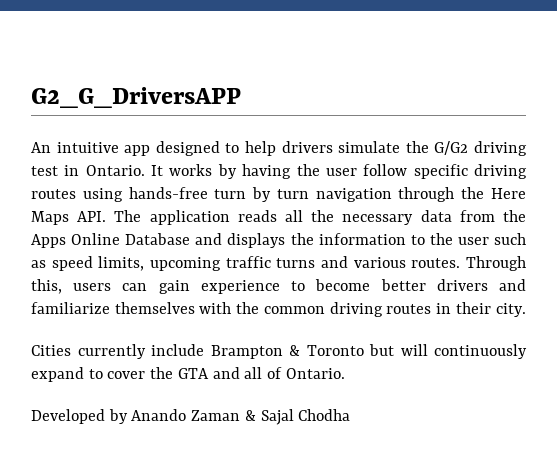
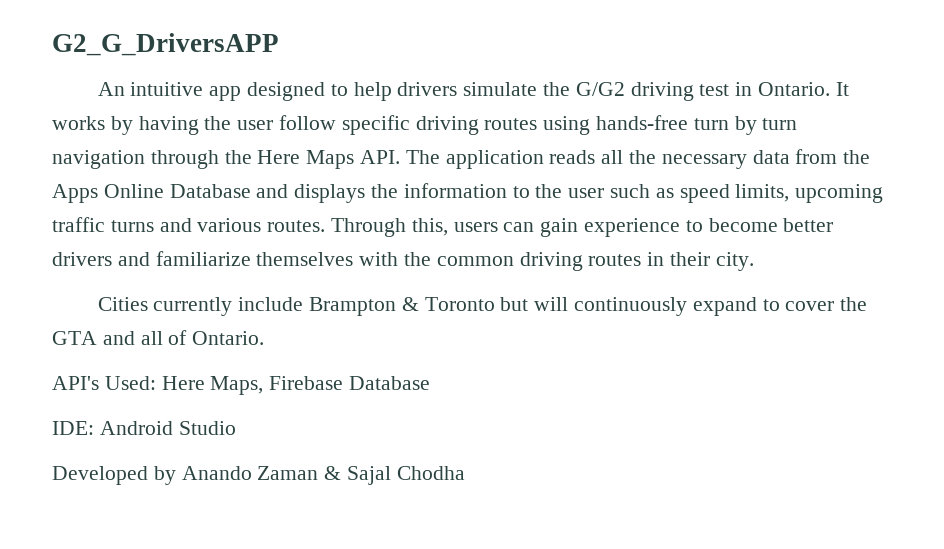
(345, 373) none -> [52,376,431,395] [52,421,236,435] // API's Used: Here Maps, Firebase Database // IDE: Android Studio

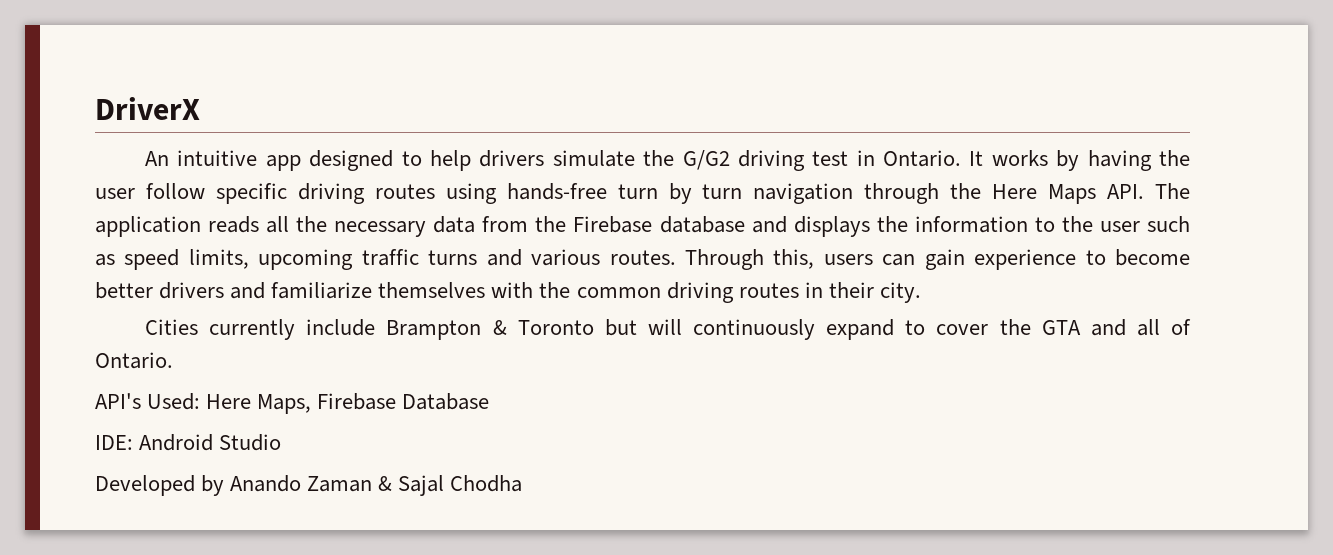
[52,33,279,56] G2_G_DriversAPP -> [95,97,200,120] DriverX
[52,184,251,203] Apps Online Database -> [573,216,745,233] Firebase database

